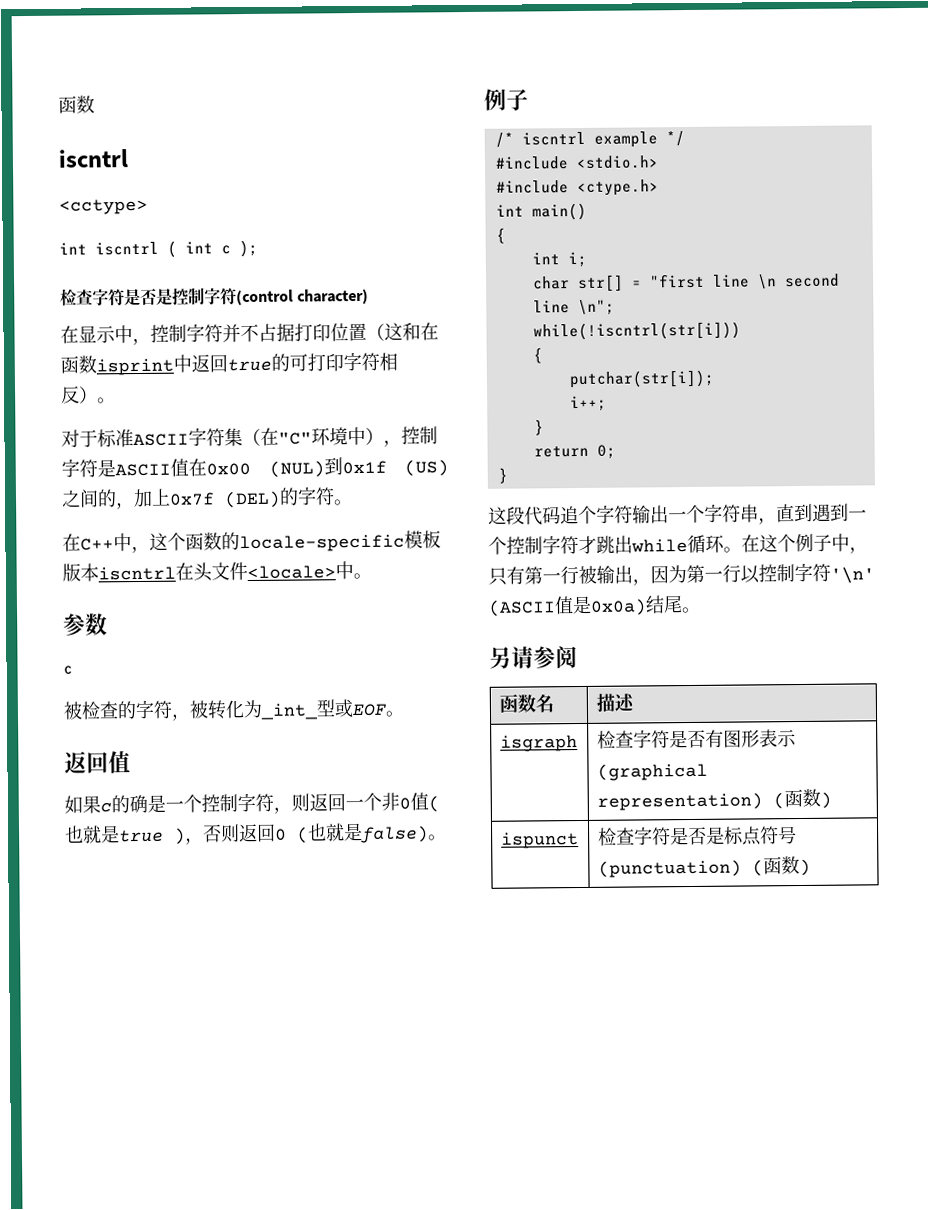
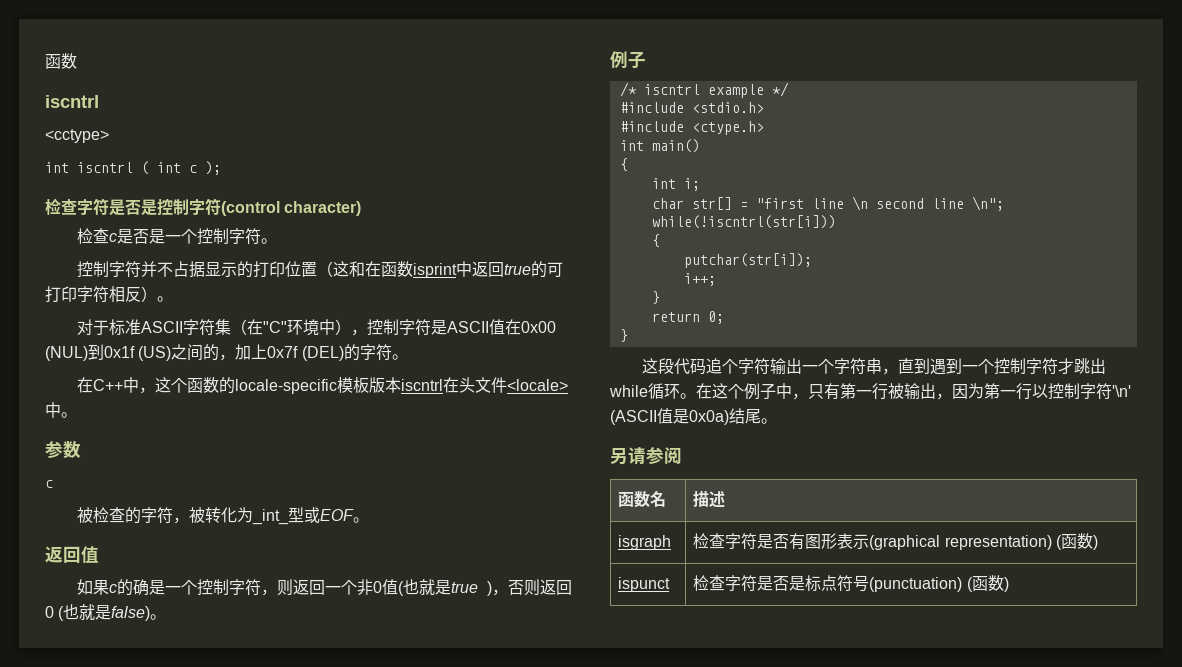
[60,325,151,346] 在显示中， -> [76,228,277,245] 检查c是否是一个控制字符。 //
(295, 332) none -> [204,261,253,278] 显示的

